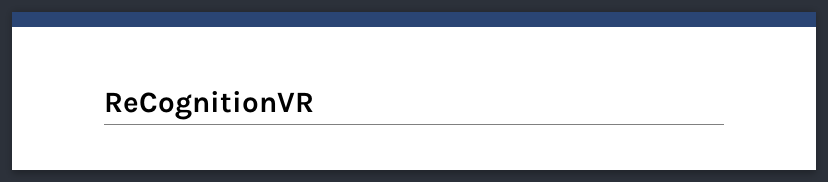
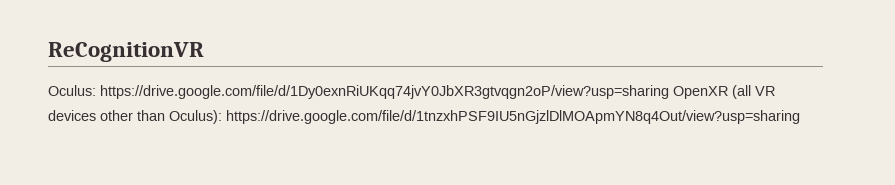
(314, 105) none -> [48,85,775,99] [48,110,800,124] // Oculus: https://drive.google.com/file/d/1Dy0exnRiUKqq74jvY0JbXR3gtvqgn2oP/view?usp=sharing OpenXR (all VR devices other than Oculus): https://drive.google.com/file/d/1tnzxhPSF9IU5nGjzlDlMOApmYN8q4Out/view?usp=sharing

